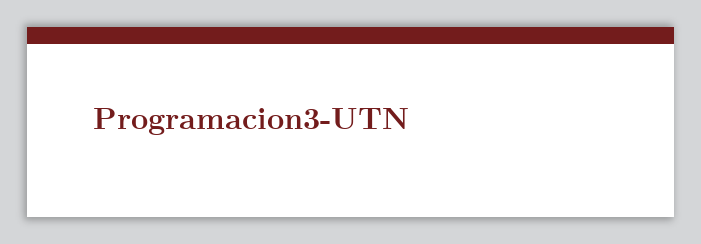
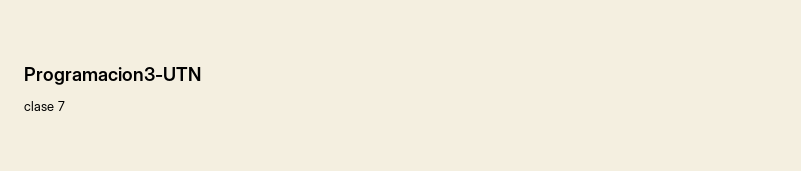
(409, 121) none -> [24,101,65,111] // clase 7

